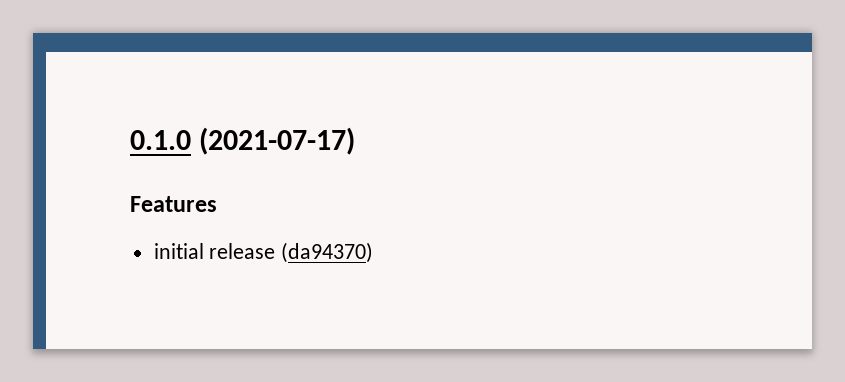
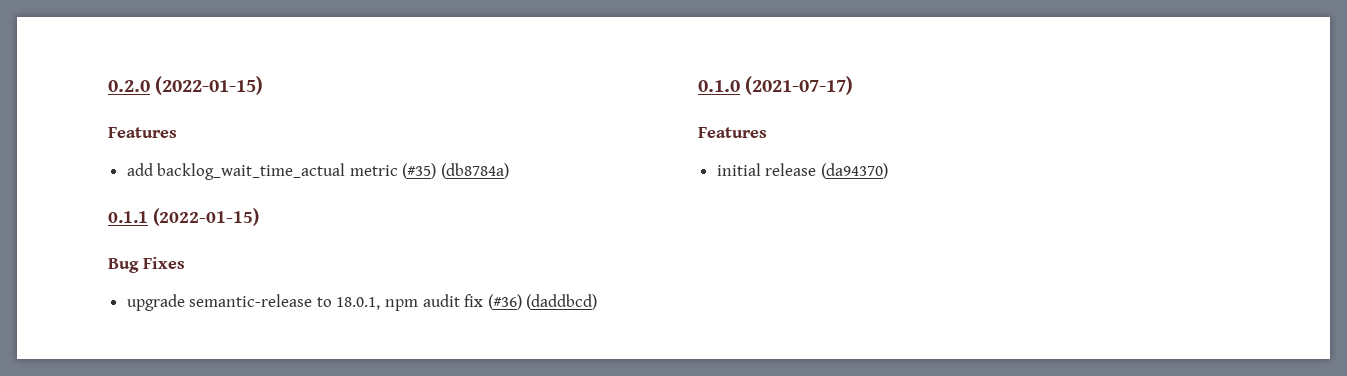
(130, 140) none -> [108,76,264,95] [108,127,177,138] [126,163,510,180] [108,208,259,226] [108,257,185,273] [126,294,598,311] 0.2.0 (2022-01-15) // Features // add backlog_wait_time_actual metric (#35) (db8784a) // 0.1.1 (2022-01-15) // Bug Fixes // upgrade semantic-release to 18.0.1, npm audit fix (#36) (daddbcd) //

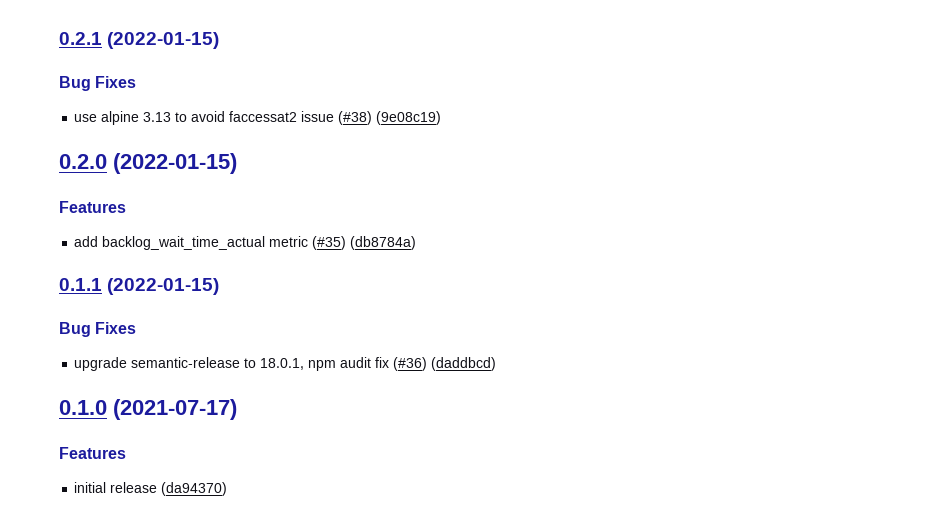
(108, 86) none -> [59,32,220,49] [59,76,137,91] [74,111,442,125] 0.2.1 (2022-01-15) // Bug Fixes // use alpine 3.13 to avoid faccessat2 issue (#38) (9e08c19) //

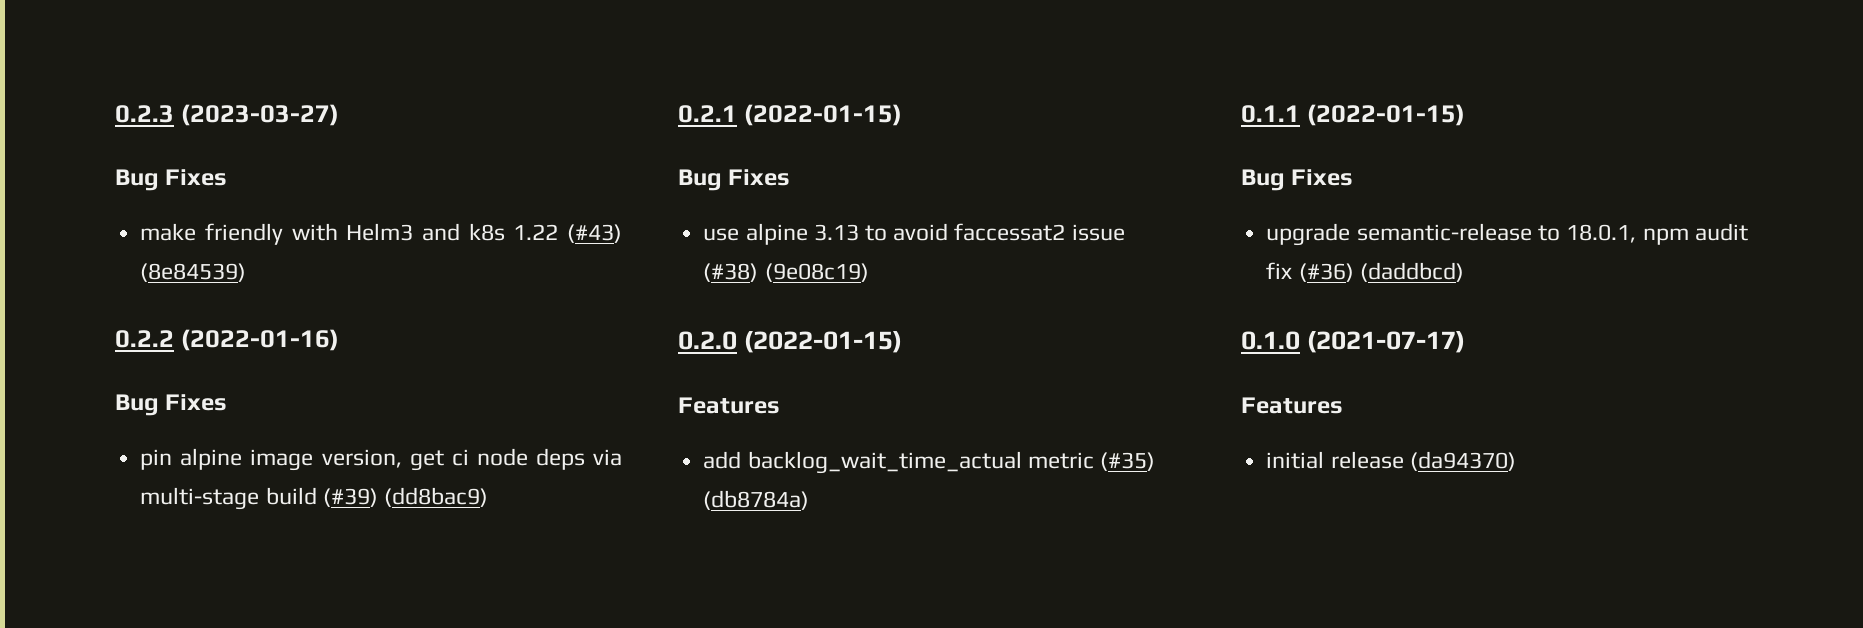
(59, 38) none -> [115,104,339,126] [115,169,228,191] [140,223,622,245] [140,263,247,282] [115,329,339,351] [115,394,228,416] [140,448,622,471] [140,487,488,510] 0.2.3 (2023-03-27) // Bug Fixes // make friendly with Helm3 and k8s 1.22 (#43) (8e84539) // 0.2.2 (2022-01-16) // Bug Fixes // pin alpine image version, get ci node deps via multi-stage build (#39) (dd8bac9) //

